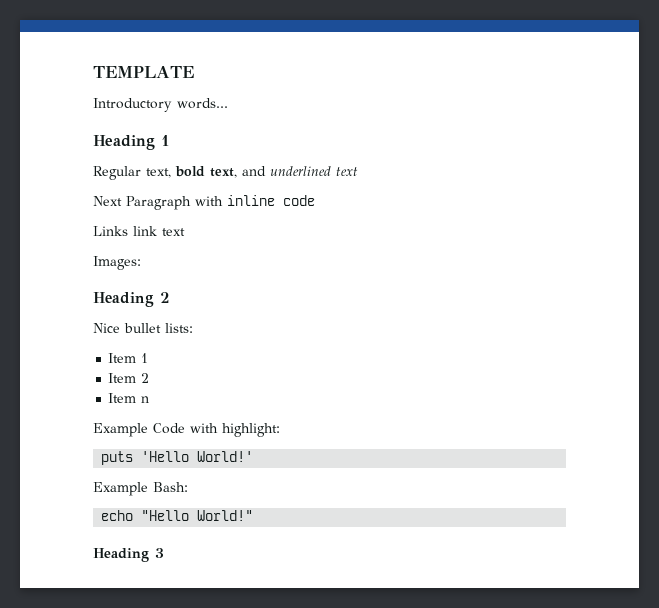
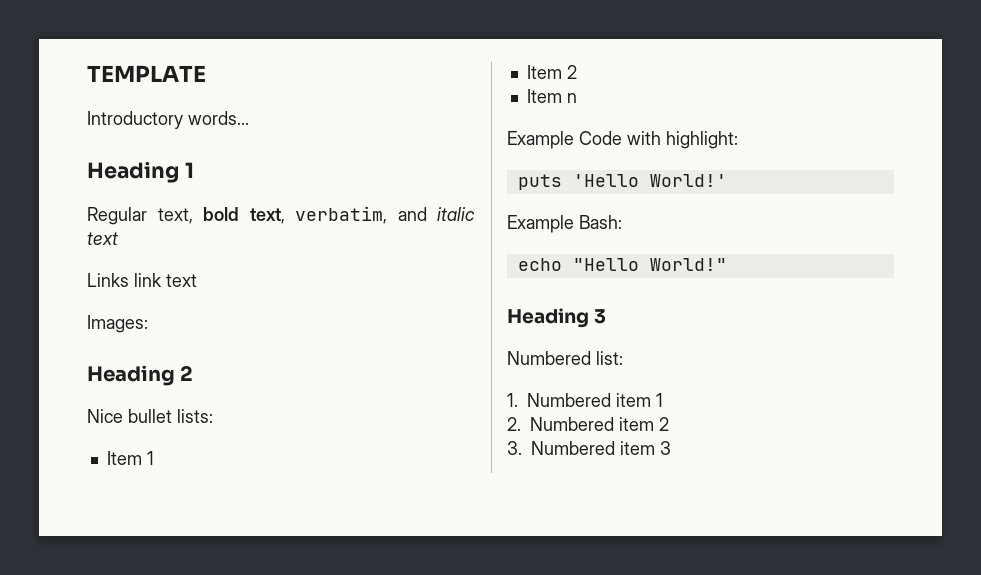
[242,166,358,176] [93,195,315,210] and underlined text // Next Paragraph with inline code -> [295,206,475,224] [87,232,118,245] verbatim, and italic text
(164, 553) none -> [507,351,623,365] [507,393,663,407] [507,417,669,431] [507,441,671,455] // Numbered list: // 1. Numbered item 1 // 2. Numbered item 2 // 3. Numbered item 3

